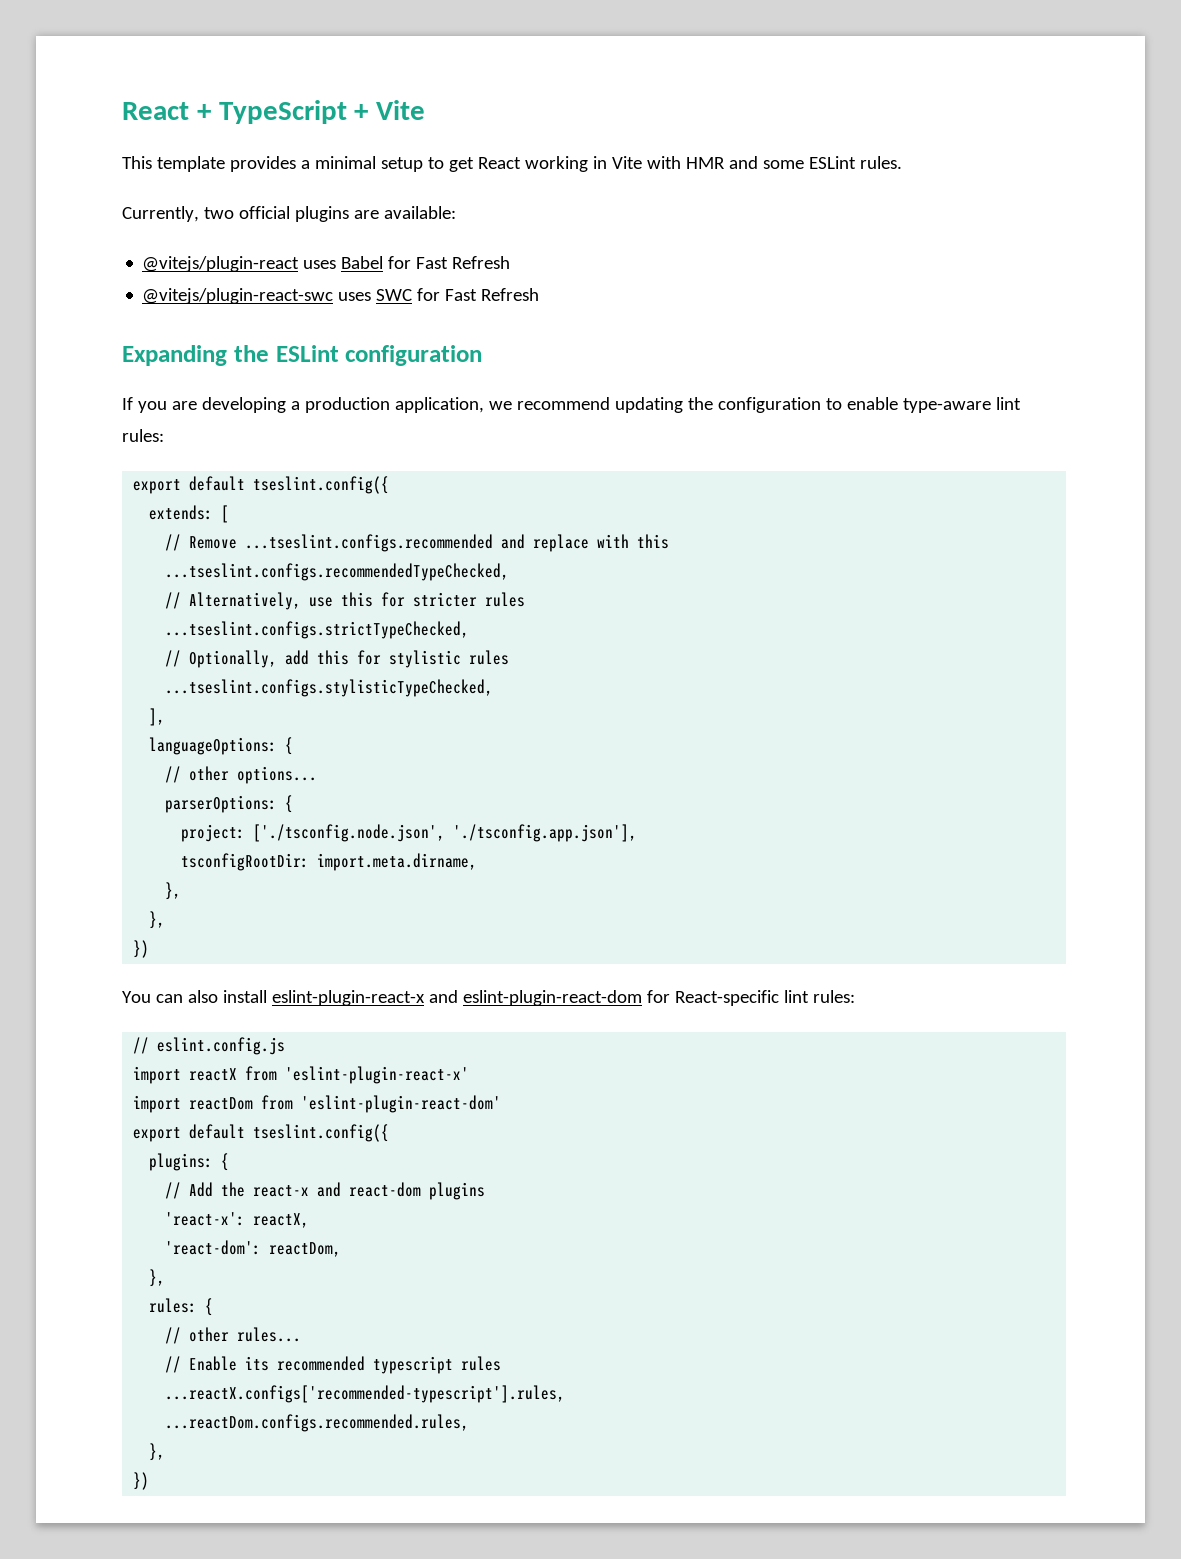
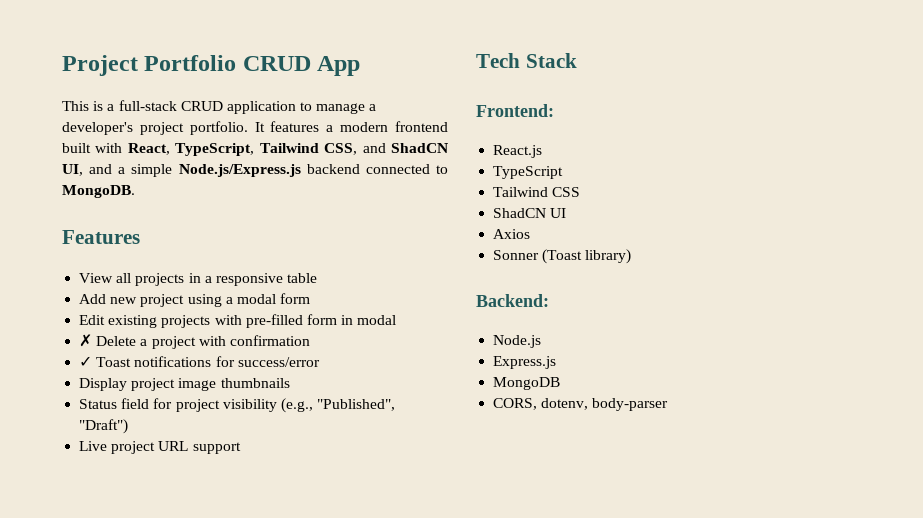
[122,100,426,124] [122,156,902,172] [122,206,456,222] [142,256,511,272] [142,288,540,304] [122,345,483,366] [122,397,1021,413] [122,429,164,442] [133,476,390,494] [149,505,230,523] [165,534,670,552] [165,563,510,581] [165,592,526,610] [165,621,470,639] [165,650,510,668] [165,679,494,697] [149,708,166,726] [149,737,294,755] [165,766,318,784] [165,795,294,813] [181,824,638,842] [181,853,478,871] [165,882,182,900] [149,911,166,929] [133,940,150,958] [122,990,855,1006] [133,1037,286,1055] [133,1066,470,1084] [133,1095,502,1113] [133,1124,390,1142] [149,1153,230,1171] [165,1182,486,1200] [165,1212,310,1228] [165,1240,342,1257] [149,1269,166,1287] [149,1298,214,1316] [165,1327,302,1344] [165,1356,502,1374] [165,1385,566,1403] [165,1414,470,1432] [149,1443,166,1461] [133,1472,150,1490] React + TypeScript + Vite // This template provides a minimal setup to get React working in Vite with HMR and some ESLint rules. // Currently, two official plugins are available: // @vitejs/plugin-react uses Babel for Fast Refresh // @vitejs/plugin-react-swc uses SWC for Fast Refresh // Expanding the ESLint configuration // If you are developing a production application, we recommend updating the configuration to enable type-aware lint rules: // export default tseslint.config({ // extends: [ // // Remove ...tseslint.configs.recommended and replace with this // ...tseslint.configs.recommendedTypeChecked, // // Alternatively, use this for stricter rules // ...tseslint.configs.strictTypeChecked, // // Optionally, add this for stylistic rules // ...tseslint.configs.stylisticTypeChecked, // ], // languageOptions: { // // other options... // parserOptions: { // project: ['./tsconfig.node.json', './tsconfig.app.json'], // tsconfigRootDir: import.meta.dirname, // }, // }, // }) // You can also install eslint-plugin-react-x and eslint-plugin-react-dom for React-specific lint rules: // // eslint.config.js // import reactX from 'eslint-plugin-react-x' // import reactDom from 'eslint-plugin-react-dom' // export default tseslint.config({ // plugins: { // // Add the react-x and react-dom plugins // 'react-x': reactX, // 'react-dom': reactDom, // }, // rules: { // // other rules... // // Enable its recommended typescript rules // ...reactX.configs['recommended-typescript'].rules, // ...reactDom.configs.recommended.rules, // }, // }) -> [62,55,361,76] [62,100,377,114] [62,121,448,135] [62,143,448,156] [62,164,448,177] [62,185,135,198] [62,230,140,244] [79,273,318,286] [79,293,311,307] [79,314,397,328] [79,334,310,349] [79,356,320,367] [79,378,290,391] [79,398,396,413] [79,419,129,434] [79,441,241,454] [476,53,577,68] [476,104,554,117] [493,145,543,158] [493,166,564,179] [493,187,581,197] [493,208,567,218] [493,229,531,239] [493,249,632,264] [476,294,549,307] [493,335,542,348] [493,356,557,369] [493,377,561,390] [493,398,669,411] Project Portfolio CRUD App // This is a full-stack CRUD application to manage a developer's project portfolio. It features a modern frontend built with React, TypeScript, Tailwind CSS, and ShadCN UI, and a simple Node.js/Express.js backend connected to MongoDB. // Features // View all projects in a responsive table // Add new project using a modal form // Edit existing projects with pre-filled form in modal // ✗ Delete a project with confirmation // ✓ Toast notifications for success/error // Display project image thumbnails // Status field for project visibility (e.g., "Published", "Draft") // Live project URL support // Tech Stack // Frontend: // React.js // TypeScript // Tailwind CSS // ShadCN UI // Axios // Sonner (Toast library) // Backend: // Node.js // Express.js // MongoDB // CORS, dotenv, body-parser

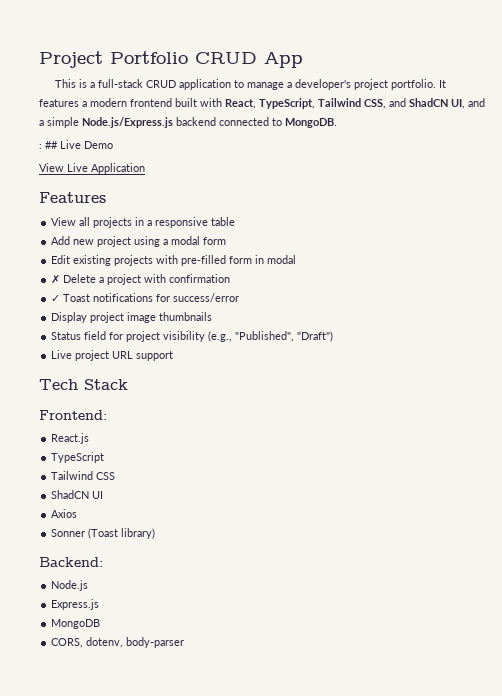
(135, 191) none -> [39,140,113,149] [39,163,145,174] // : ## Live Demo // View Live Application

